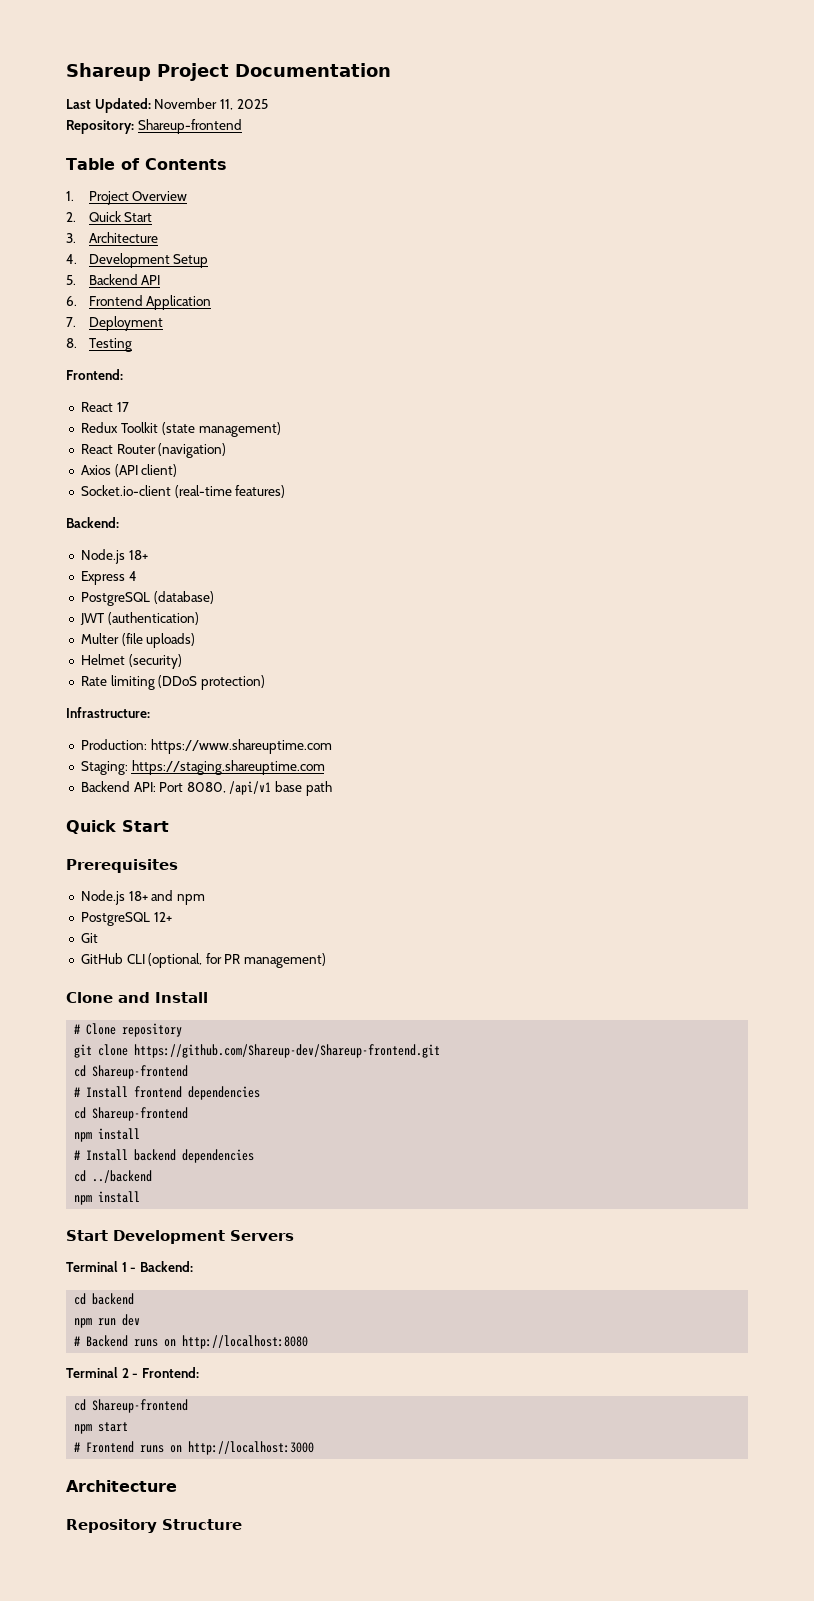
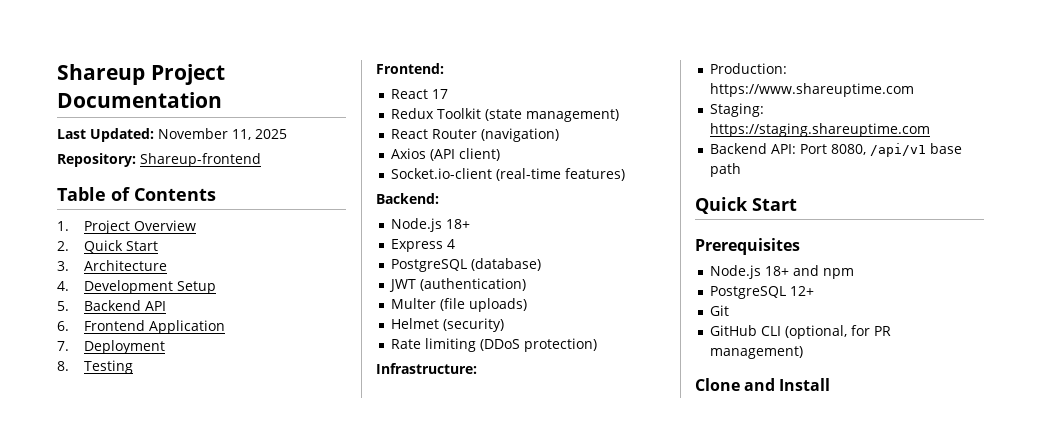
[74,1023,183,1037] [74,1044,441,1058] [74,1065,189,1079] [74,1086,261,1100] [74,1107,189,1121] [74,1128,141,1142] [74,1149,255,1163] [74,1170,153,1183] [74,1191,141,1205] [66,1230,294,1244] [66,1261,193,1272] [74,1293,135,1305] [74,1314,141,1328] [74,1335,309,1349] [66,1367,199,1378] [74,1399,189,1413] [74,1422,129,1434] [74,1441,315,1455] [66,1480,177,1492] [66,1519,242,1533] // # Clone repository // git clone https://github.com/Shareup-dev/Shareup-frontend.git // cd Shareup-frontend // # Install frontend dependencies // cd Shareup-frontend // npm install // # Install backend dependencies // cd ../backend // npm install // Start Development Servers // Terminal 1 - Backend: // cd backend // npm run dev // # Backend runs on http://localhost:8080 // Terminal 2 - Frontend: // cd Shareup-frontend // npm start // # Frontend runs on http://localhost:3000 // Architecture // Repository Structure -> (831, 384) none

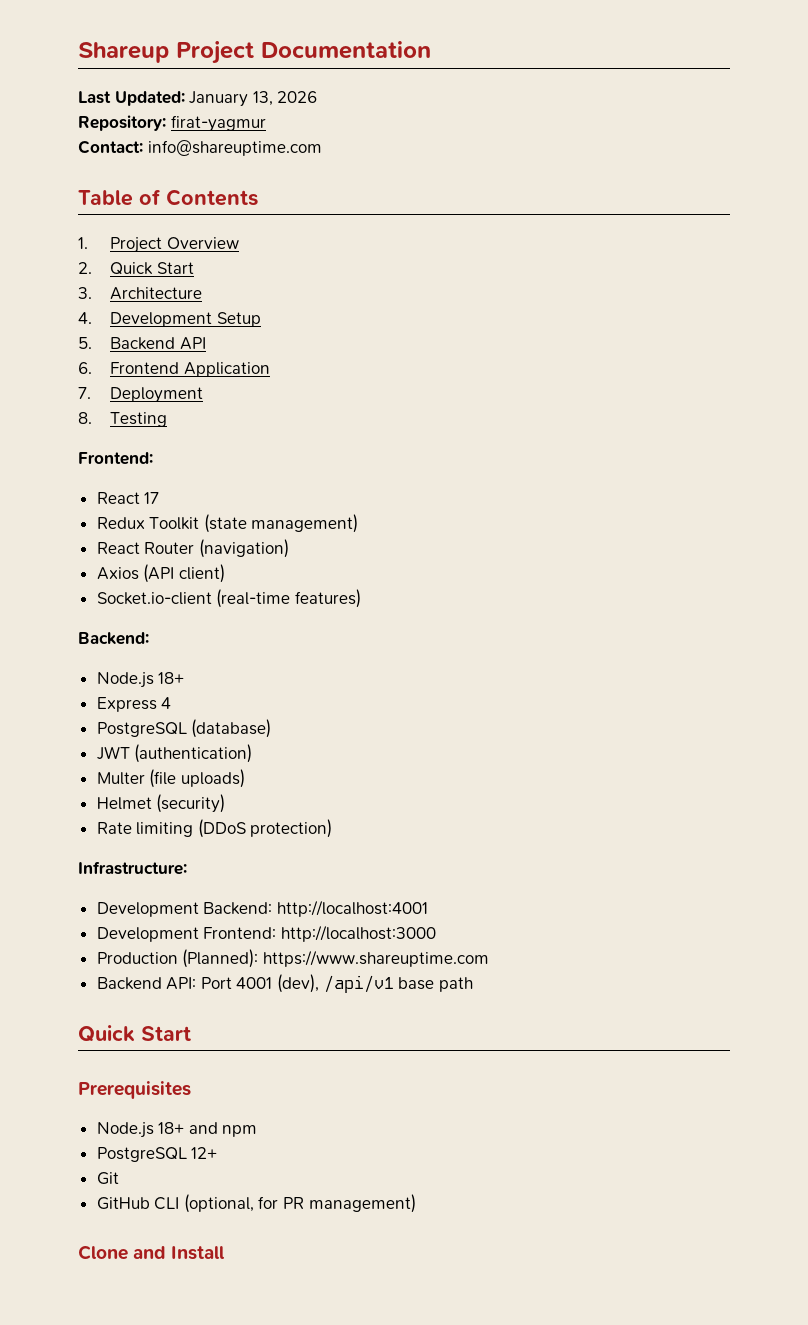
[158,128,287,140] [57,153,261,167] November 11, 2025 // Repository: Shareup-frontend -> [189,91,318,107] [78,115,266,132] [78,140,322,156] January 13, 2026 // Repository: firat-yagmur // Contact: info@shareuptime.com
[709,63,787,74] Production: -> [96,900,428,917] [96,925,436,942] [96,949,259,968] Development Backend: http://localhost:4001 // Development Frontend: http://localhost:3000 // Production (Planned):
[709,103,764,117] [709,123,930,137] // Staging: https://staging.shareuptime.com -> (489, 958) none
[830,144,866,155] 8080, -> [236,974,320,993] 4001 (dev),

